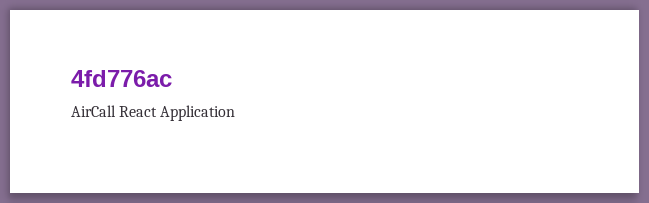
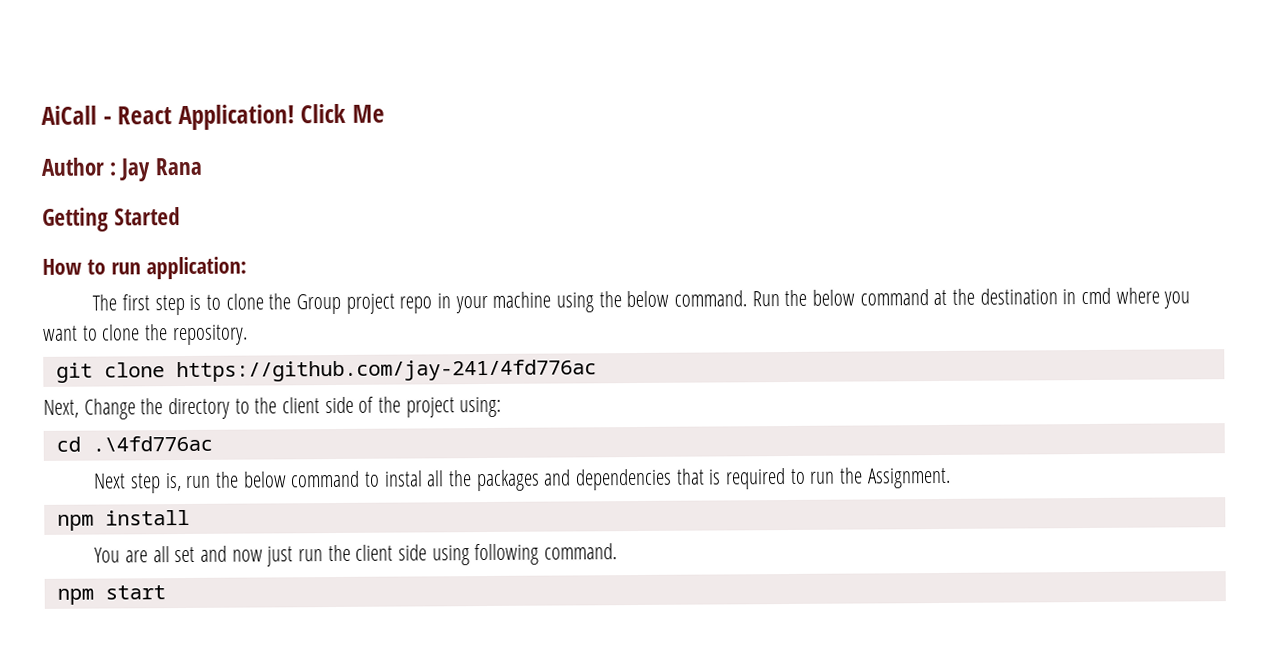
[71,70,172,87] [71,105,236,121] 4fd776ac // AirCall React Application -> [41,103,386,131] [41,157,202,182] [42,207,181,232] [42,256,247,280] [92,287,1191,316] [42,324,248,346] [55,359,597,383] [43,396,502,420] [55,435,213,452] [93,467,951,494] [56,509,190,531] [94,543,618,567] [56,585,166,605] AiCall - React Application! Click Me // Author : Jay Rana // Getting Started // How to run application: // The first step is to clone the Group project repo in your machine using the below command. Run the below command at the destination in cmd where you want to clone the repository. // git clone https://github.com/jay-241/4fd776ac // Next, Change the directory to the client side of the project using: // cd .\4fd776ac // Next step is, run the below command to instal all the packages and dependencies that is required to run the Assignment. // npm install // You are all set and now just run the client side using following command. // npm start

